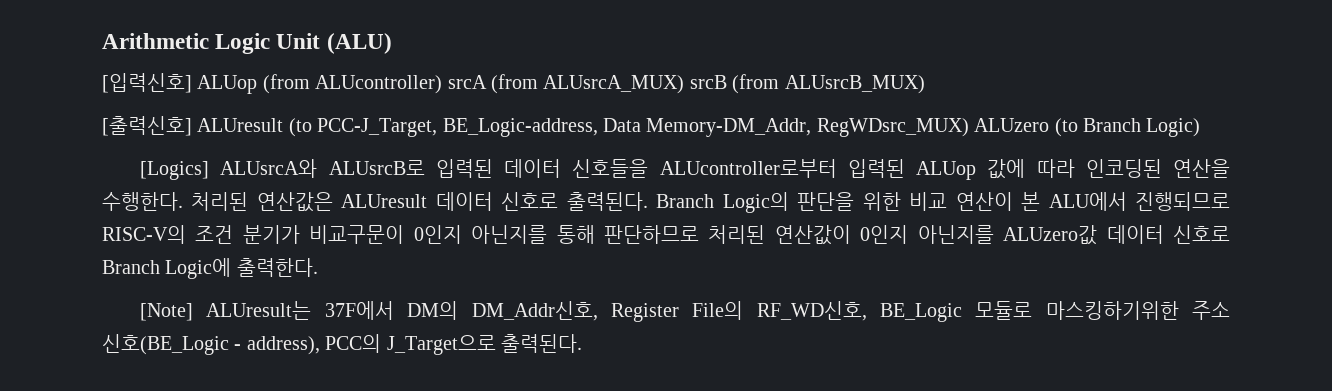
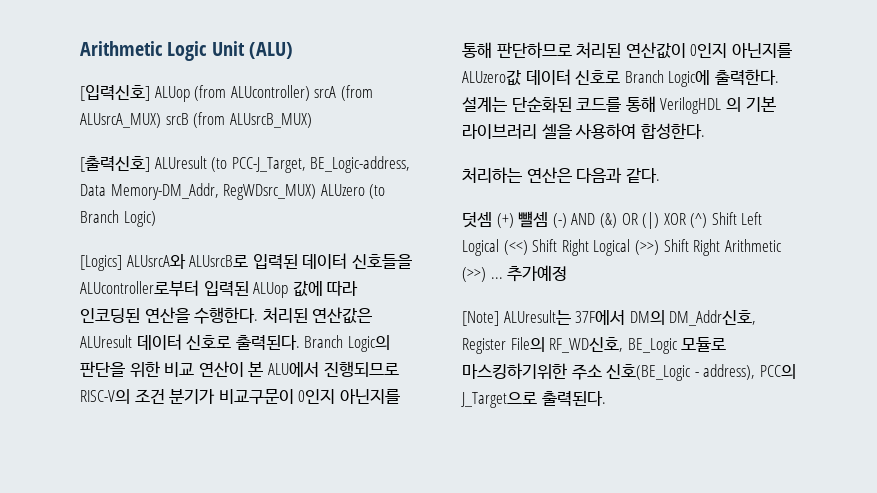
(318, 267) none -> [462,96,776,114] [462,123,705,139] [462,167,660,183] [462,211,763,229] [462,239,781,256] [462,265,568,282] 설계는 단순화된 코드를 통해 VerilogHDL 의 기본 라이브러리 셀을 사용하여 합성한다. // 처리하는 연산은 다음과 같다. // 덧셈 (+) 뺼셈 (-) AND (&) OR (|) XOR (^) Shift Left Logical (<<) Shift Right Logical (>>) Shift Right Arithmetic (>>) ... 추가예정

